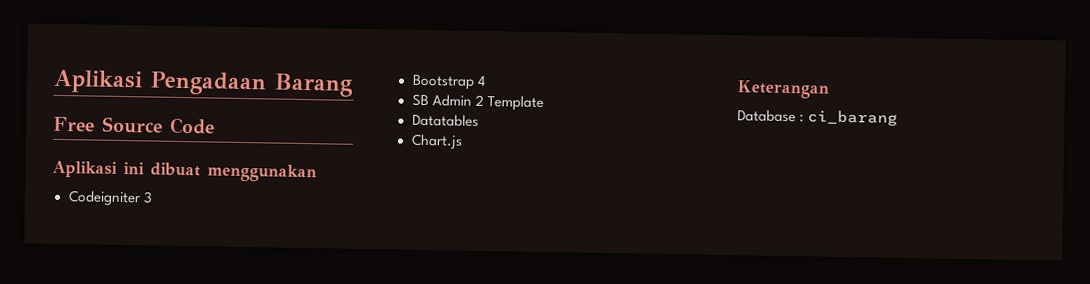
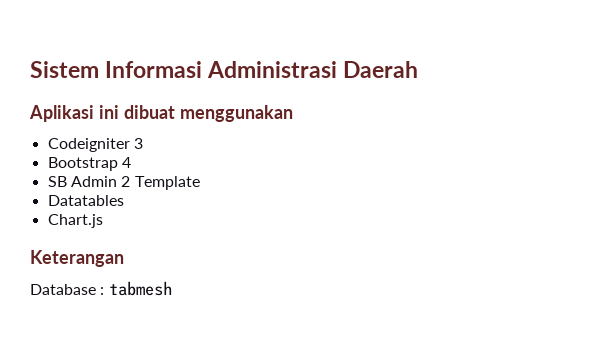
[53,69,354,97] [53,116,215,135] Aplikasi Pengadaan Barang // Free Source Code -> [30,61,419,78] Sistem Informasi Administrasi Daerah
[807,109,899,126] ci_barang -> [108,281,172,296] tabmesh

